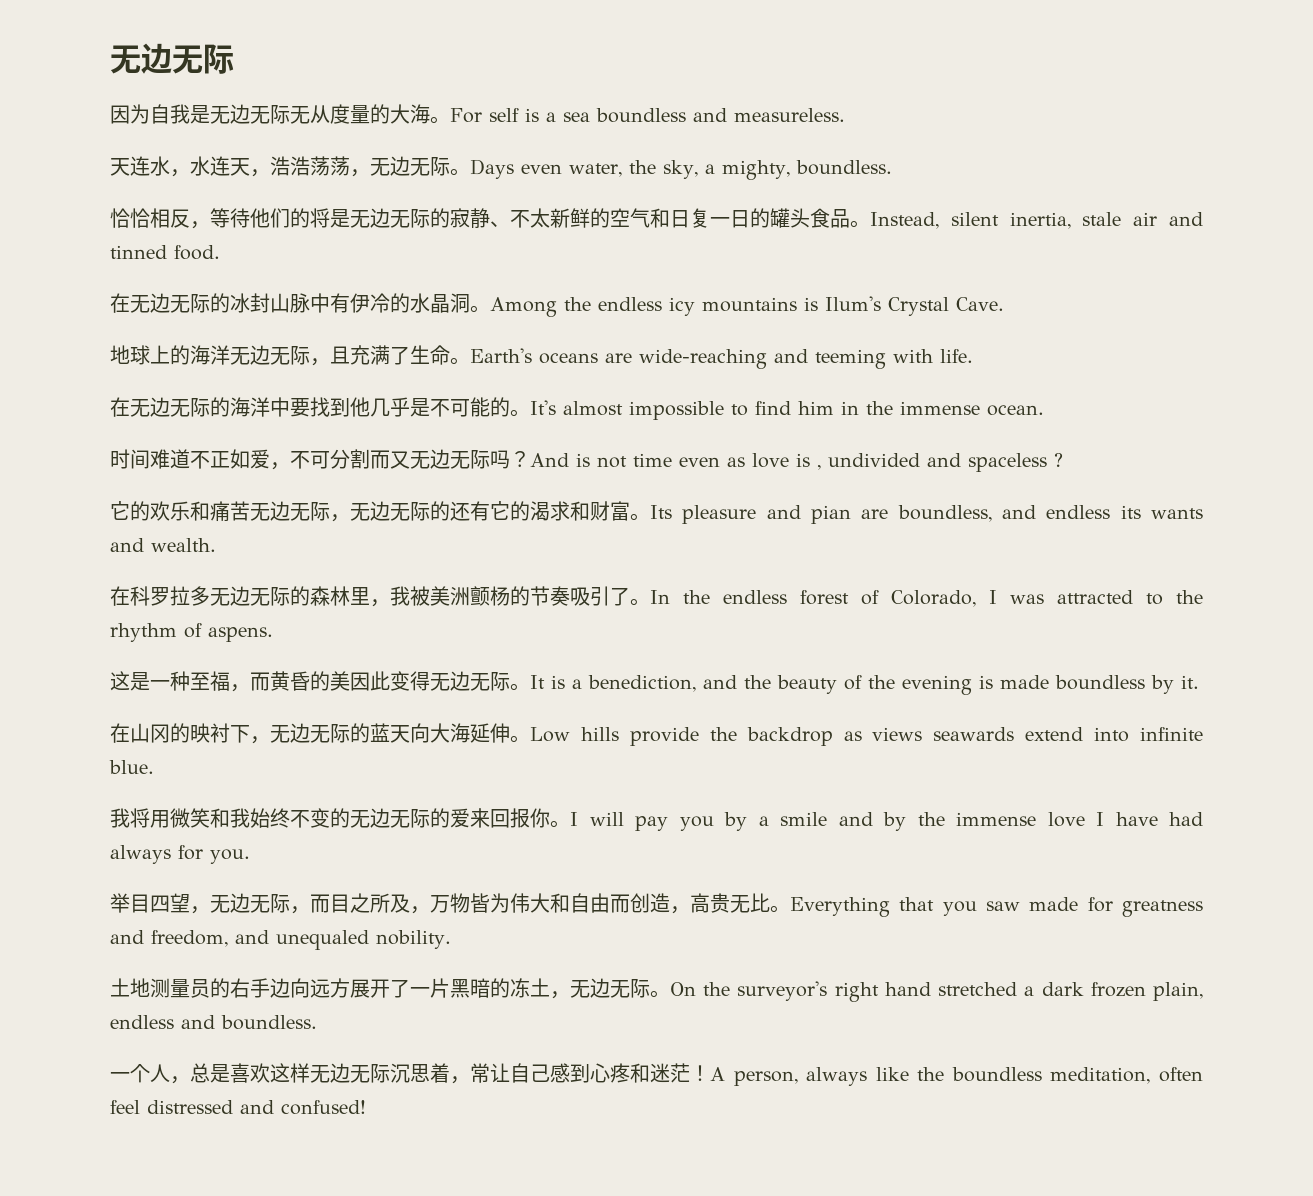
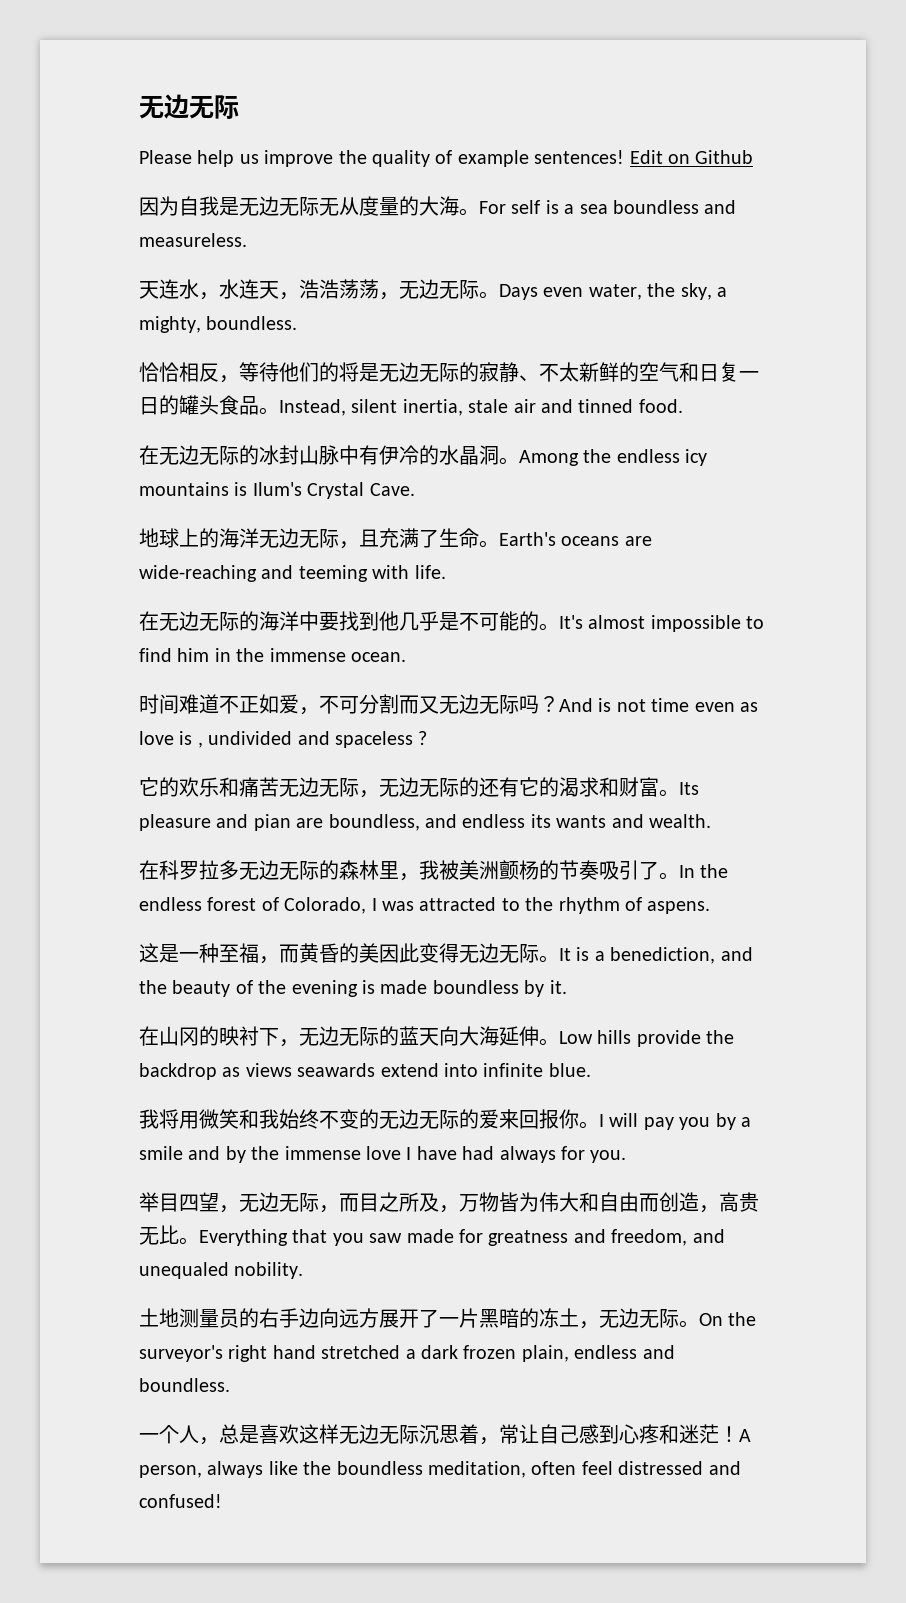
[110,43,234,74] 无边无际 -> [139,94,239,119] [139,150,754,167] 无边无际 // Please help us improve the quality of example sentences! Edit on Github

